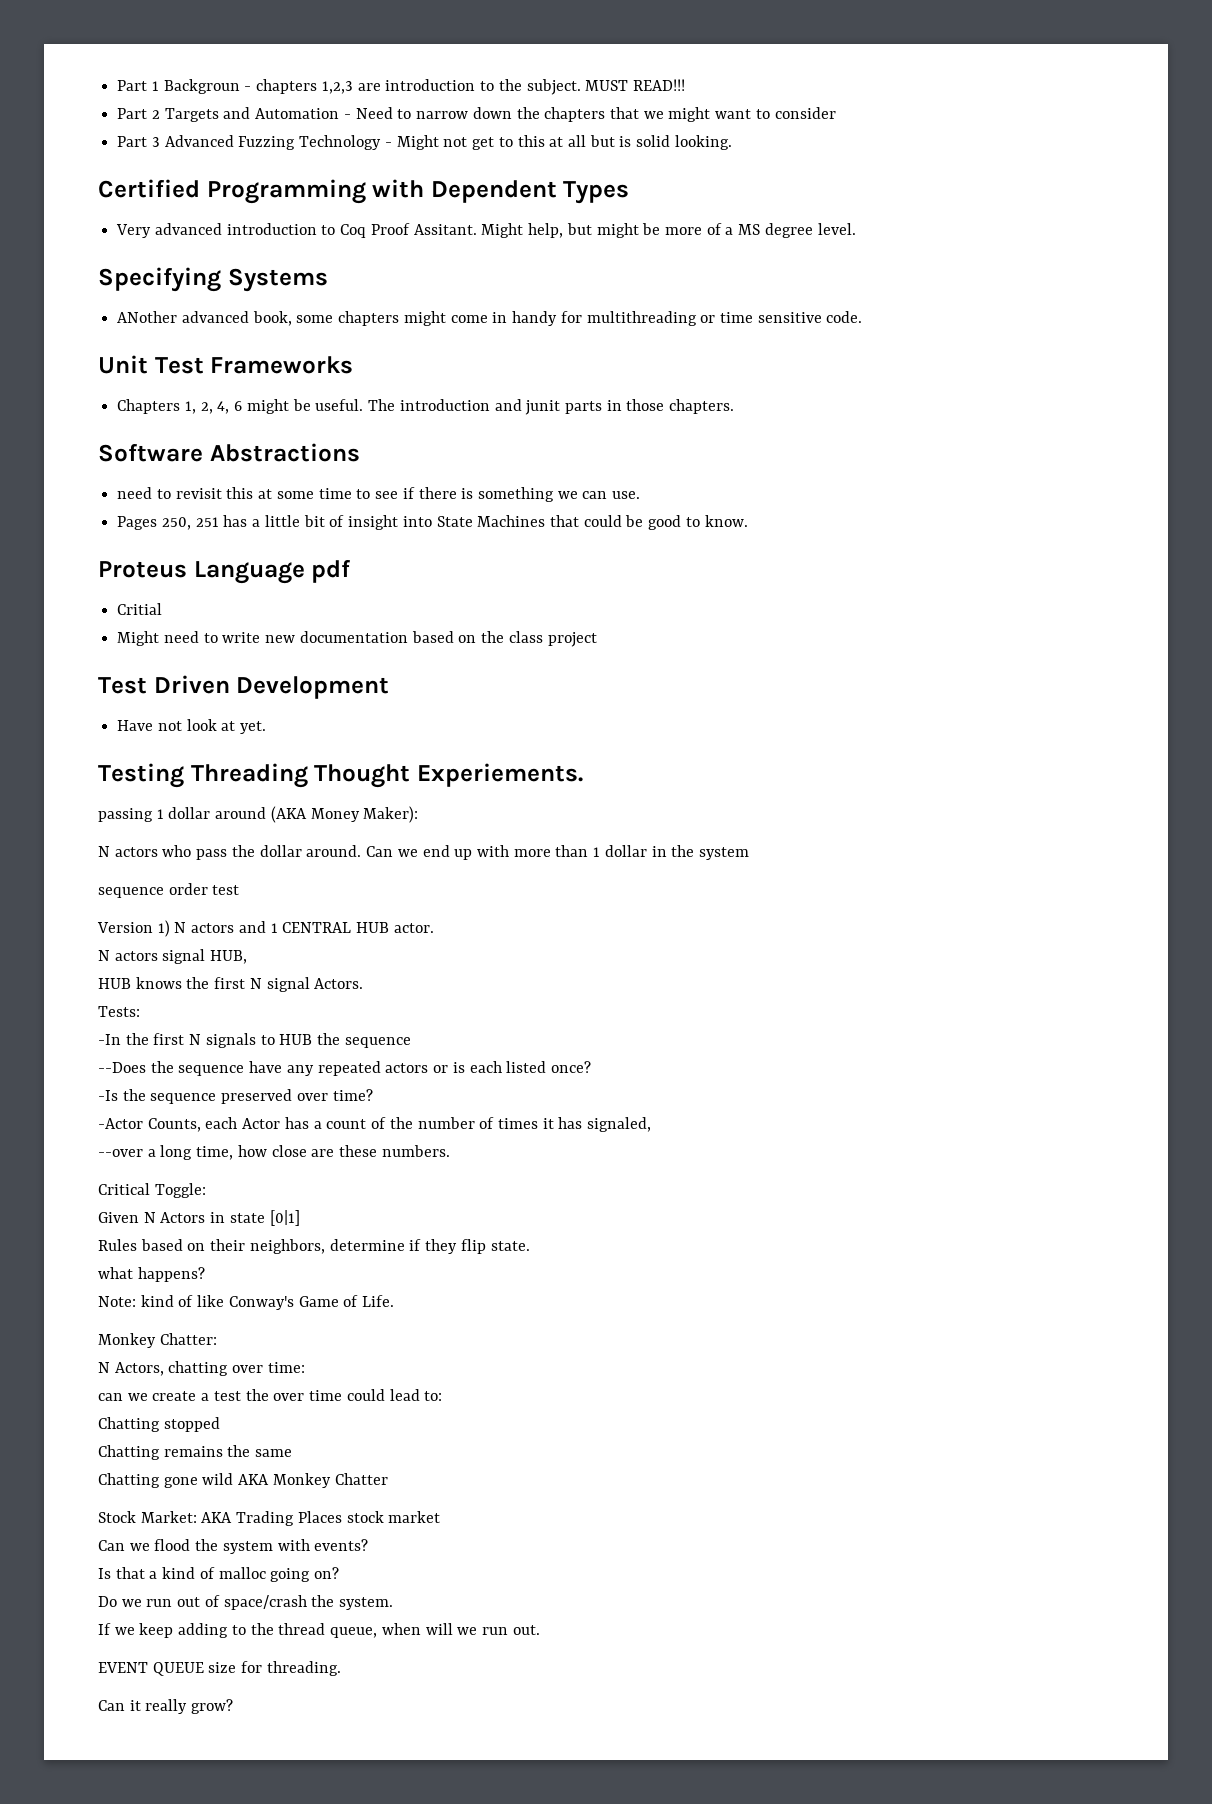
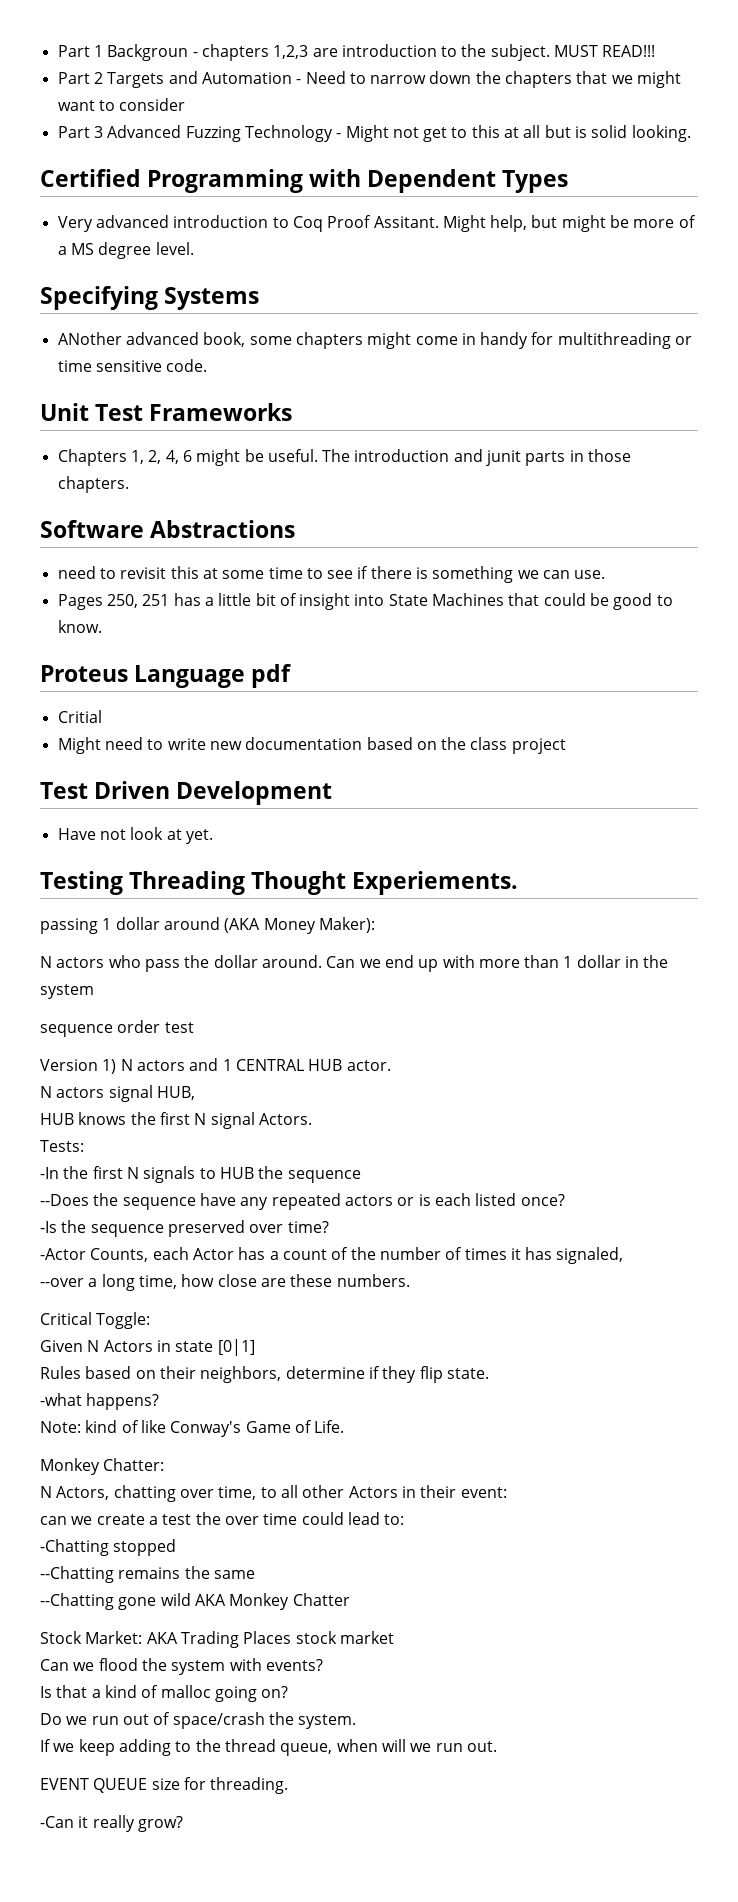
[98,1267,133,1279] what -> [40,1393,82,1406] -what
[267,1362,305,1373] time: -> [218,1485,507,1500] time, to all other Actors in their event:
[98,1417,160,1432] Chatting -> [40,1539,109,1556] -Chatting
[98,1445,160,1460] Chatting -> [40,1566,114,1583] --Chatting
[98,1473,160,1488] Chatting -> [40,1593,114,1610] --Chatting
[98,1700,125,1711] Can -> [40,1816,74,1828] -Can

